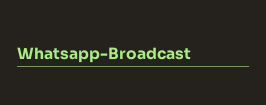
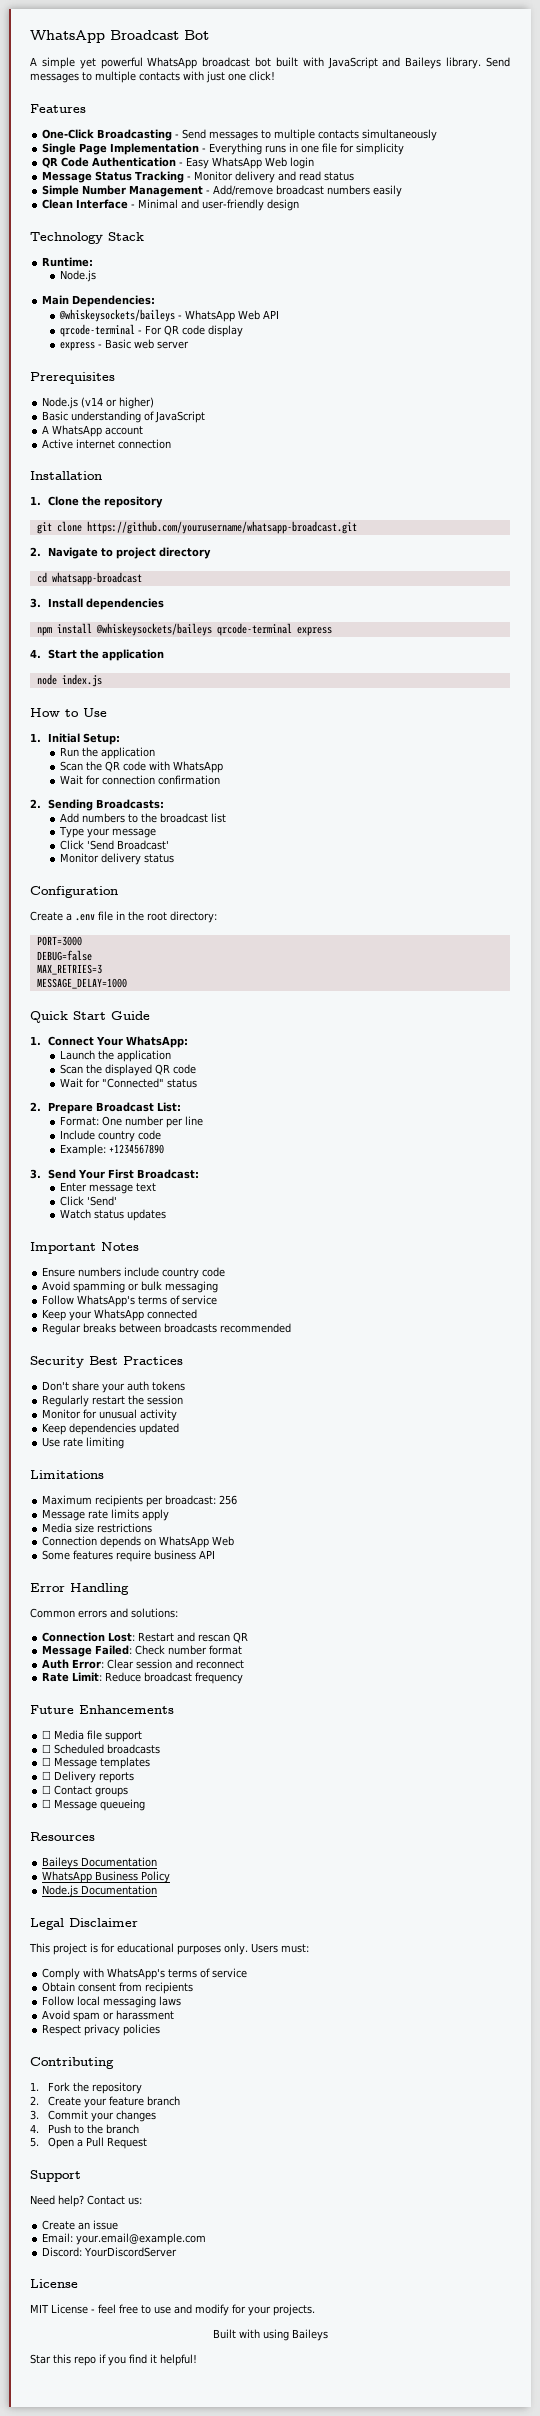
[17,47,191,63] Whatsapp-Broadcast -> [30,30,209,43] [30,57,511,69] [30,71,275,83] [30,104,86,113] [42,129,438,141] [42,143,405,155] [42,157,315,169] [42,171,355,183] [42,185,403,197] [42,199,300,211] [30,232,144,244] [42,257,94,267] [59,270,96,282] [42,295,156,307] [58,309,279,322] [59,324,243,337] [59,339,189,351] [30,372,115,384] [42,397,155,409] [42,411,206,423] [42,425,144,437] [42,439,172,449] [30,471,102,480] [30,496,163,508] [36,521,357,534] [30,547,211,559] [36,572,142,585] [30,598,164,610] [36,623,332,636] [30,649,164,661] [36,674,102,687] [30,708,107,717] [30,733,120,745] [59,747,155,759] [59,761,223,773] [59,775,220,785] [30,799,164,811] [59,813,226,823] [58,826,156,838] [59,840,169,850] [59,853,174,865] [30,886,118,898] [30,911,217,923] [36,936,82,946] [36,950,92,961] [36,964,102,975] [36,978,127,989] [30,1011,150,1023] [30,1036,188,1048] [59,1050,171,1062] [59,1064,196,1076] [59,1078,197,1088] [30,1102,181,1114] [59,1116,203,1128] [59,1130,161,1142] [59,1144,164,1156] [30,1169,199,1179] [59,1182,156,1194] [59,1196,117,1206] [59,1209,166,1221] [30,1242,139,1254] [42,1267,226,1279] [42,1281,219,1293] [42,1295,218,1307] [42,1309,198,1321] [42,1323,292,1335] [30,1356,183,1368] [42,1381,186,1393] [42,1395,184,1407] [42,1409,178,1421] [42,1423,180,1435] [42,1437,125,1449] [30,1470,104,1479] [42,1495,238,1507] [42,1509,170,1521] [42,1523,153,1533] [42,1536,235,1548] [42,1550,216,1562] [30,1583,129,1595] [30,1608,178,1618] [42,1632,249,1643] [42,1645,243,1657] [42,1659,245,1669] [42,1672,244,1684] [30,1705,174,1714] [42,1730,143,1742] [42,1744,161,1754] [42,1757,151,1769] [42,1771,135,1783] [42,1785,129,1797] [42,1799,146,1811] [30,1832,95,1841] [42,1857,158,1869] [42,1871,171,1883] [42,1885,158,1897] [30,1918,138,1930] [29,1943,309,1955] [42,1968,248,1980] [42,1982,194,1994] [42,1996,182,2008] [42,2010,175,2022] [42,2024,161,2036] [30,2057,114,2069] [30,2082,142,2094] [30,2096,180,2108] [30,2110,156,2122] [30,2124,139,2134] [30,2137,147,2149] [30,2170,81,2182] [30,2195,142,2207] [42,2220,119,2230] [42,2233,207,2245] [42,2247,178,2257] [30,2279,78,2288] [30,2304,315,2316] [212,2329,328,2341] [30,2354,197,2366] WhatsApp Broadcast Bot // A simple yet powerful WhatsApp broadcast bot built with JavaScript and Baileys library. Send messages to multiple contacts with just one click! // Features // One-Click Broadcasting - Send messages to multiple contacts simultaneously // Single Page Implementation - Everything runs in one file for simplicity // QR Code Authentication - Easy WhatsApp Web login // Message Status Tracking - Monitor delivery and read status // Simple Number Management - Add/remove broadcast numbers easily // Clean Interface - Minimal and user-friendly design // Technology Stack // Runtime: // Node.js // Main Dependencies: // @whiskeysockets/baileys - WhatsApp Web API // qrcode-terminal - For QR code display // express - Basic web server // Prerequisites // Node.js (v14 or higher) // Basic understanding of JavaScript // A WhatsApp account // Active internet connection // Installation // 1. Clone the repository // git clone https://github.com/yourusername/whatsapp-broadcast.git // 2. Navigate to project directory // cd whatsapp-broadcast // 3. Install dependencies // npm install @whiskeysockets/baileys qrcode-terminal express // 4. Start the application // node index.js // How to Use // 1. Initial Setup: // Run the application // Scan the QR code with WhatsApp // Wait for connection confirmation // 2. Sending Broadcasts: // Add numbers to the broadcast list // Type your message // Click 'Send Broadcast' // Monitor delivery status // Configuration // Create a .env file in the root directory: // PORT=3000 // DEBUG=false // MAX_RETRIES=3 // MESSAGE_DELAY=1000 // Quick Start Guide // 1. Connect Your WhatsApp: // Launch the application // Scan the displayed QR code // Wait for "Connected" status // 2. Prepare Broadcast List: // Format: One number per line // Include country code // Example: +1234567890 // 3. Send Your First Broadcast: // Enter message text // Click 'Send' // Watch status updates // Important Notes // Ensure numbers include country code // Avoid spamming or bulk messaging // Follow WhatsApp's terms of service // Keep your WhatsApp connected // Regular breaks between broadcasts recommended // Security Best Practices // Don't share your auth tokens // Regularly restart the session // Monitor for unusual activity // Keep dependencies updated // Use rate limiting // Limitations // Maximum recipients per broadcast: 256 // Message rate limits apply // Media size restrictions // Connection depends on WhatsApp Web // Some features require business API // Error Handling // Common errors and solutions: // Connection Lost: Restart and rescan QR // Message Failed: Check number format // Auth Error: Clear session and reconnect // Rate Limit: Reduce broadcast frequency // Future Enhancements // ☐ Media file support // ☐ Scheduled broadcasts // ☐ Message templates // ☐ Delivery reports // ☐ Contact groups // ☐ Message queueing // Resources // Baileys Documentation // WhatsApp Business Policy // Node.js Documentation // Legal Disclaimer // This project is for educational purposes only. Users must: // Comply with WhatsApp's terms of service // Obtain consent from recipients // Follow local messaging laws // Avoid spam or harassment // Respect privacy policies // Contributing // 1. Fork the repository // 2. Create your feature branch // 3. Commit your changes // 4. Push to the branch // 5. Open a Pull Request // Support // Need help? Contact us: // Create an issue // Email: your.email@example.com // Discord: YourDiscordServer // License // MIT License - feel free to use and modify for your projects. // Built with using Baileys // Star this repo if you find it helpful!

